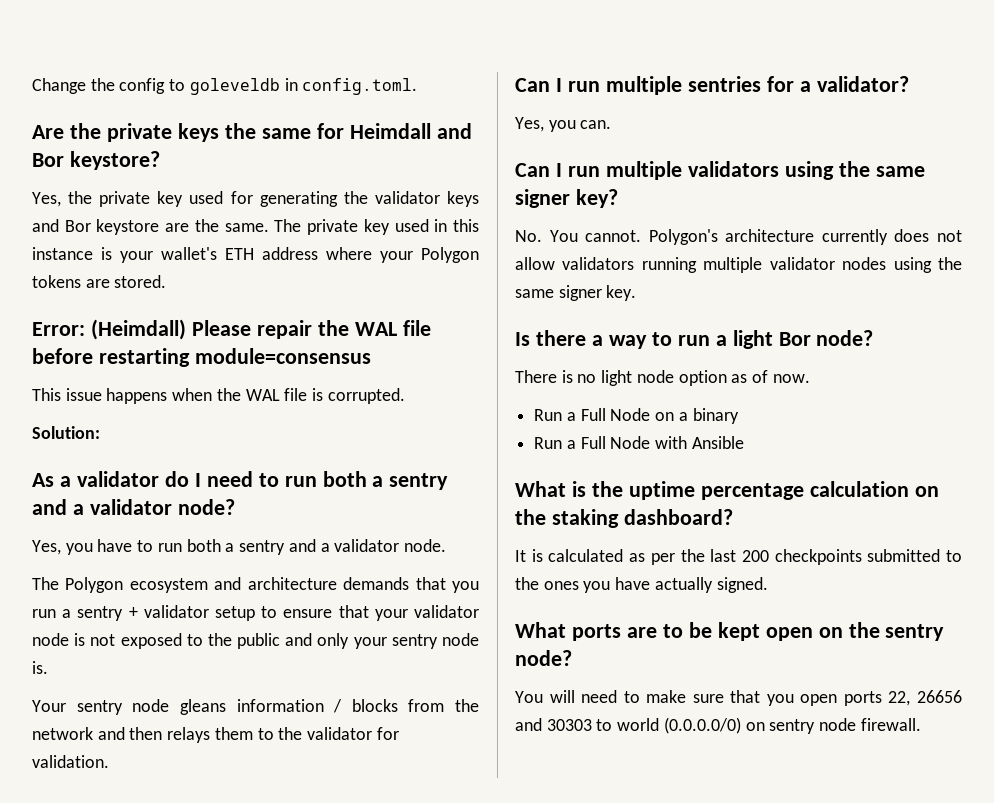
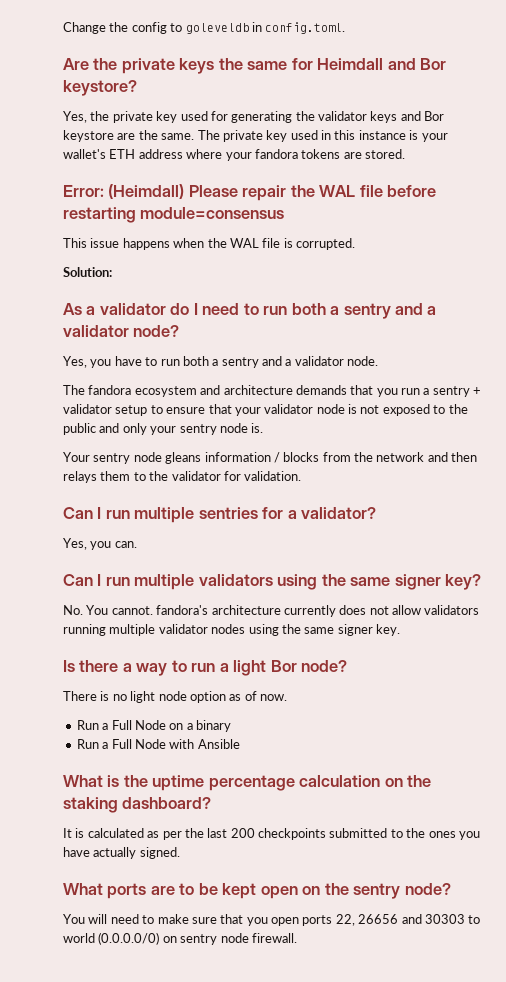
[421,247,479,263] Polygon -> [254,149,298,159] fandora
[65,577,124,593] Polygon -> [88,385,132,395] fandora
[648,229,718,245] Polygon's -> [156,605,209,615] fandora's

